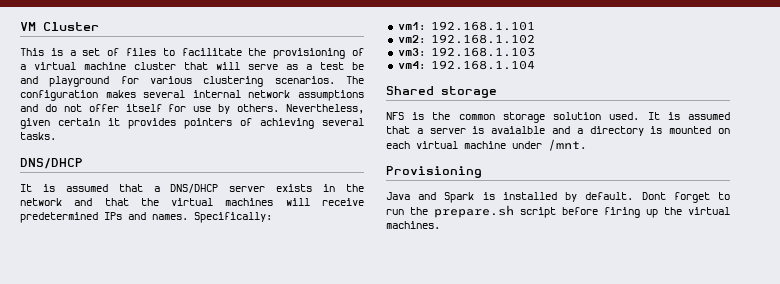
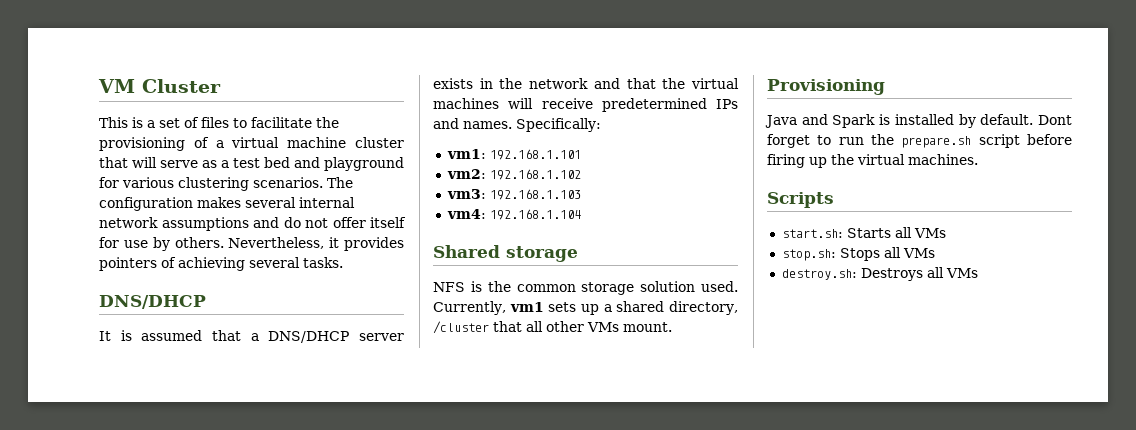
[352,62,364,70] be -> [264,157,290,168] bed
[20,118,100,129] given certain -> (325, 243) none
[647,112,730,120] [386,126,730,136] [386,139,586,151] It is assumed that a server is avaialble and a directory is mounted on each virtual machine under /mnt. -> [433,301,739,315] [433,321,672,334] Currently, vm1 sets up a shared directory, /cluster that all other VMs mount.
(440, 225) none -> [767,192,834,208] [781,227,946,238] [781,247,935,261] [781,267,978,281] // Scripts // start.sh: Starts all VMs // stop.sh: Stops all VMs // destroy.sh: Destroys all VMs

